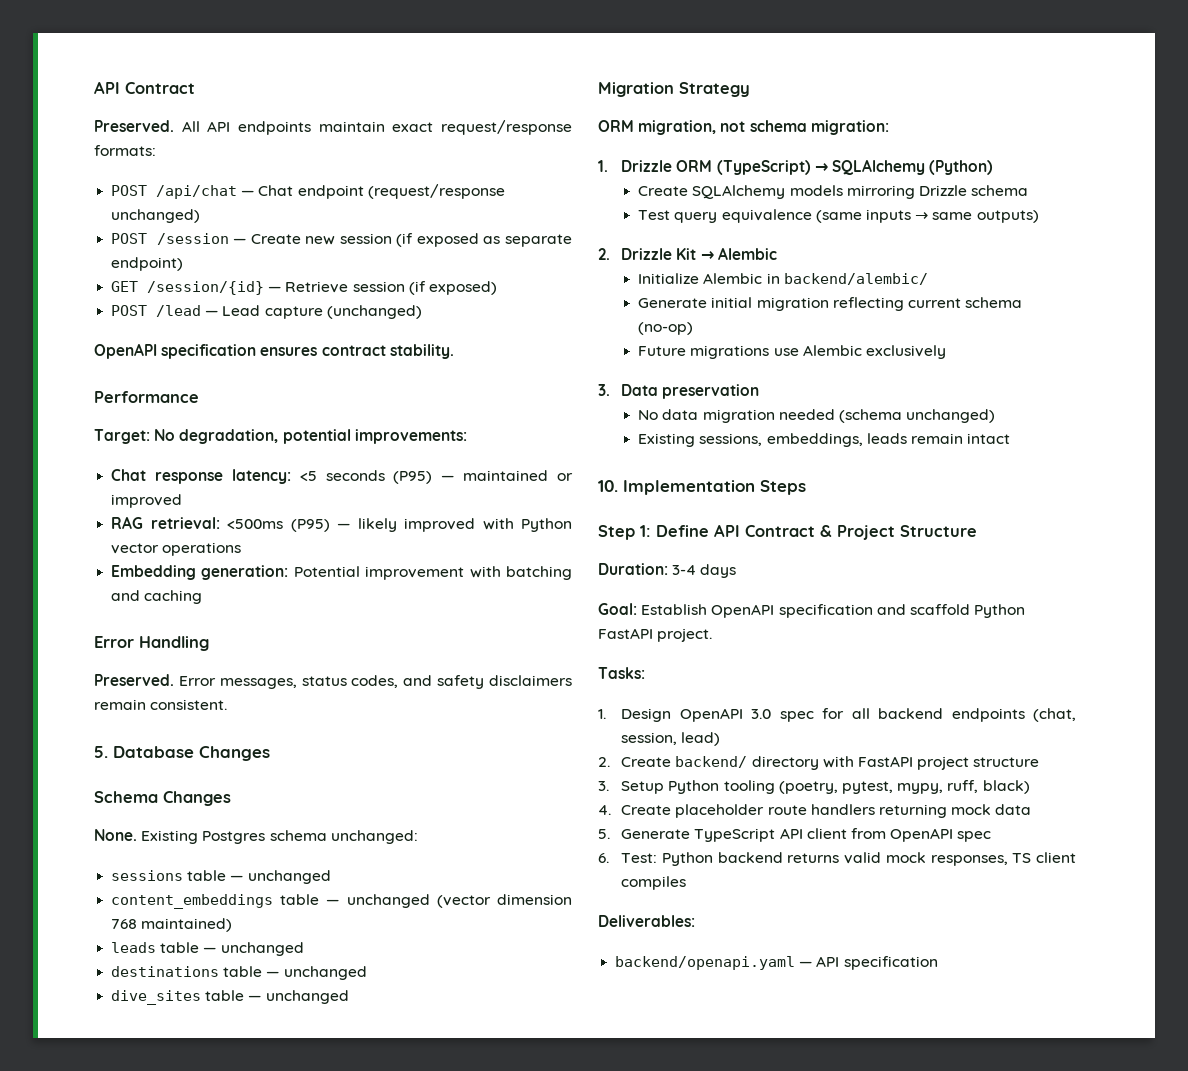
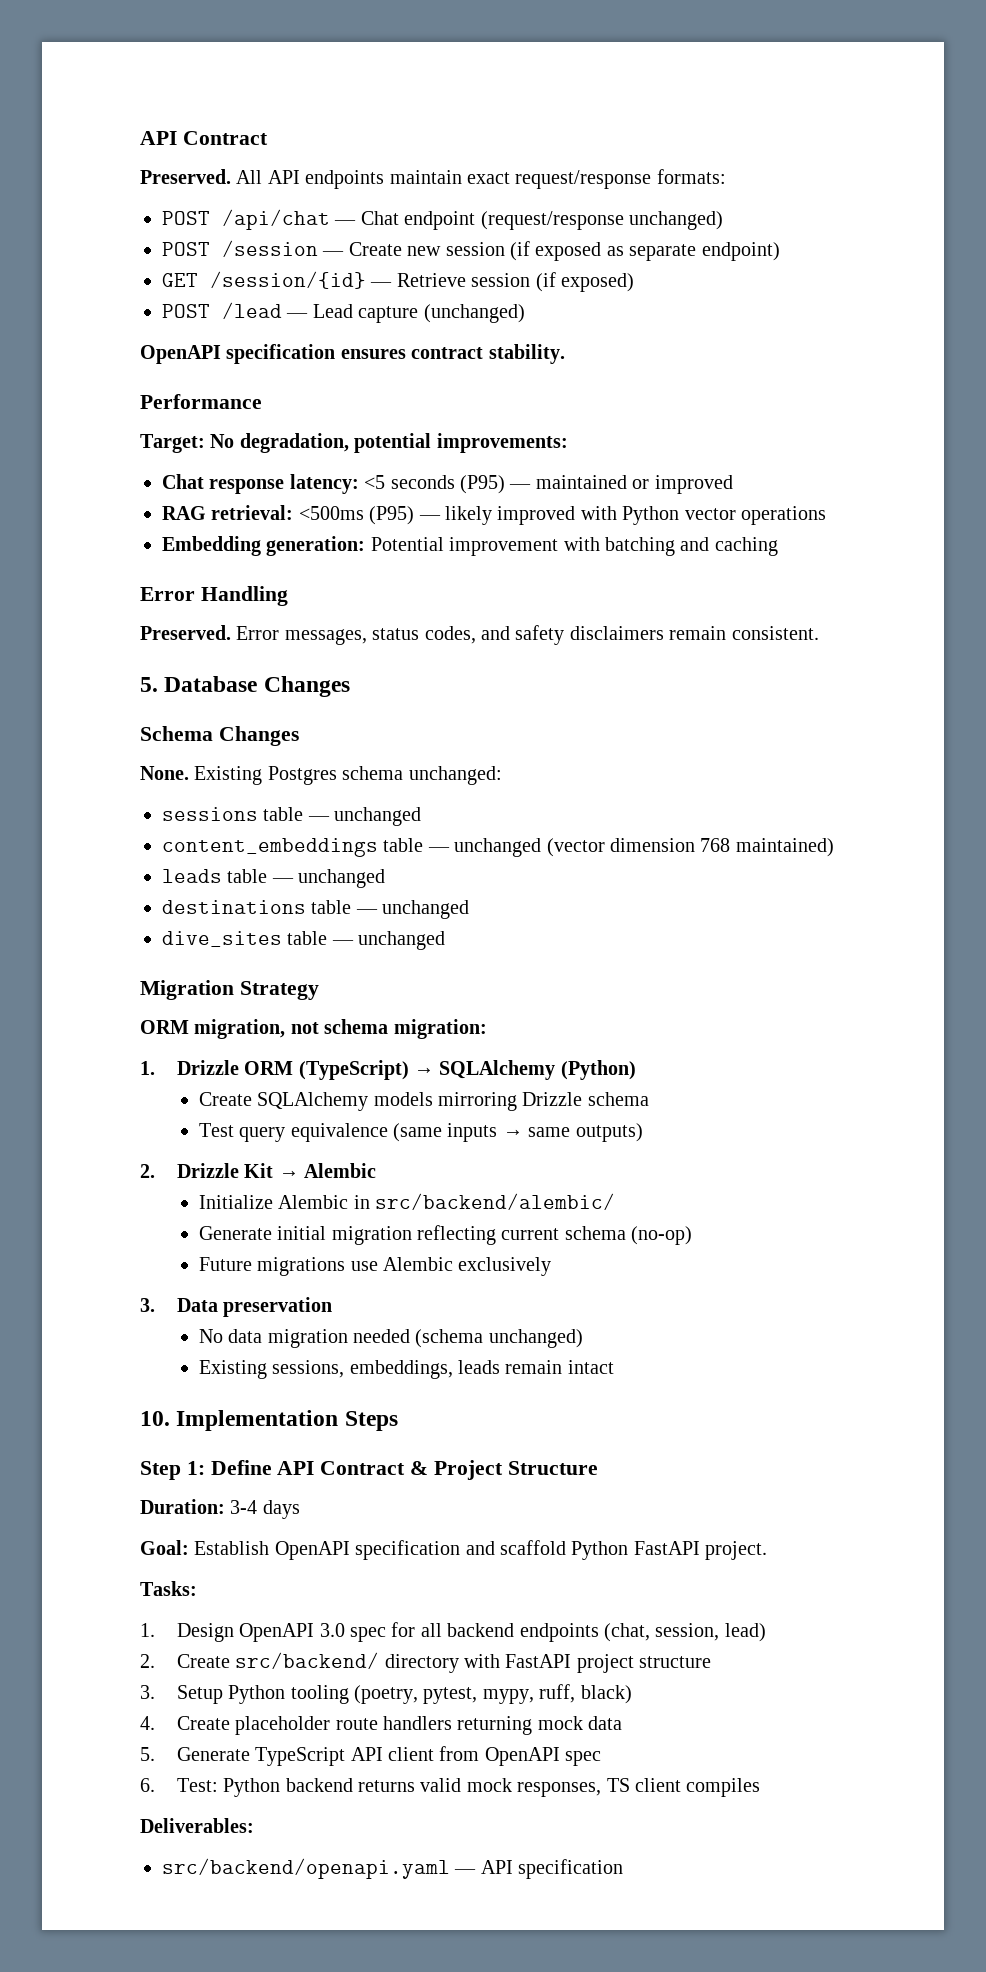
[783,273,928,285] backend/alembic/ -> [375,1193,616,1210] src/backend/alembic/
[675,756,748,768] backend/ -> [235,1652,380,1669] src/backend/
[615,956,796,970] backend/openapi.yaml -> [162,1858,450,1879] src/backend/openapi.yaml

